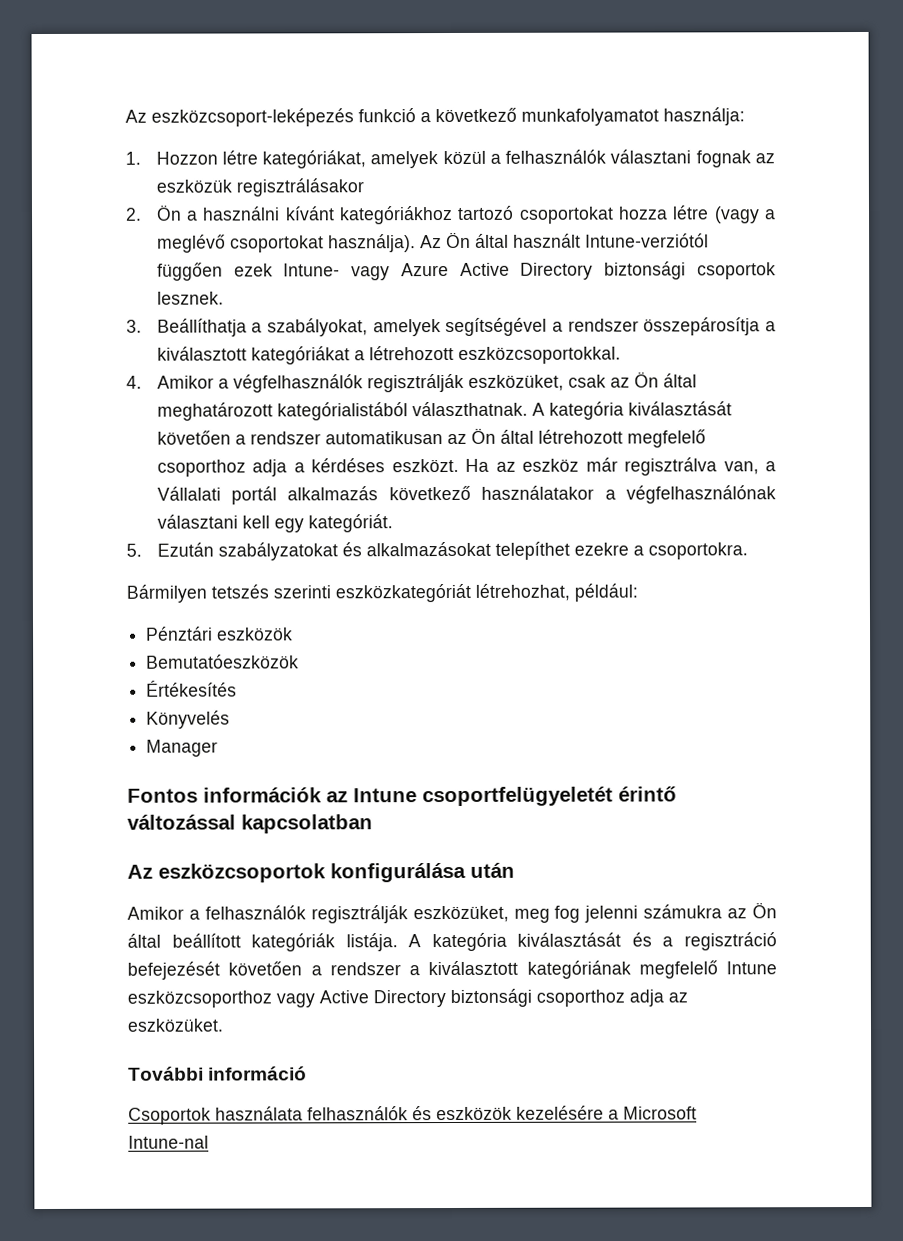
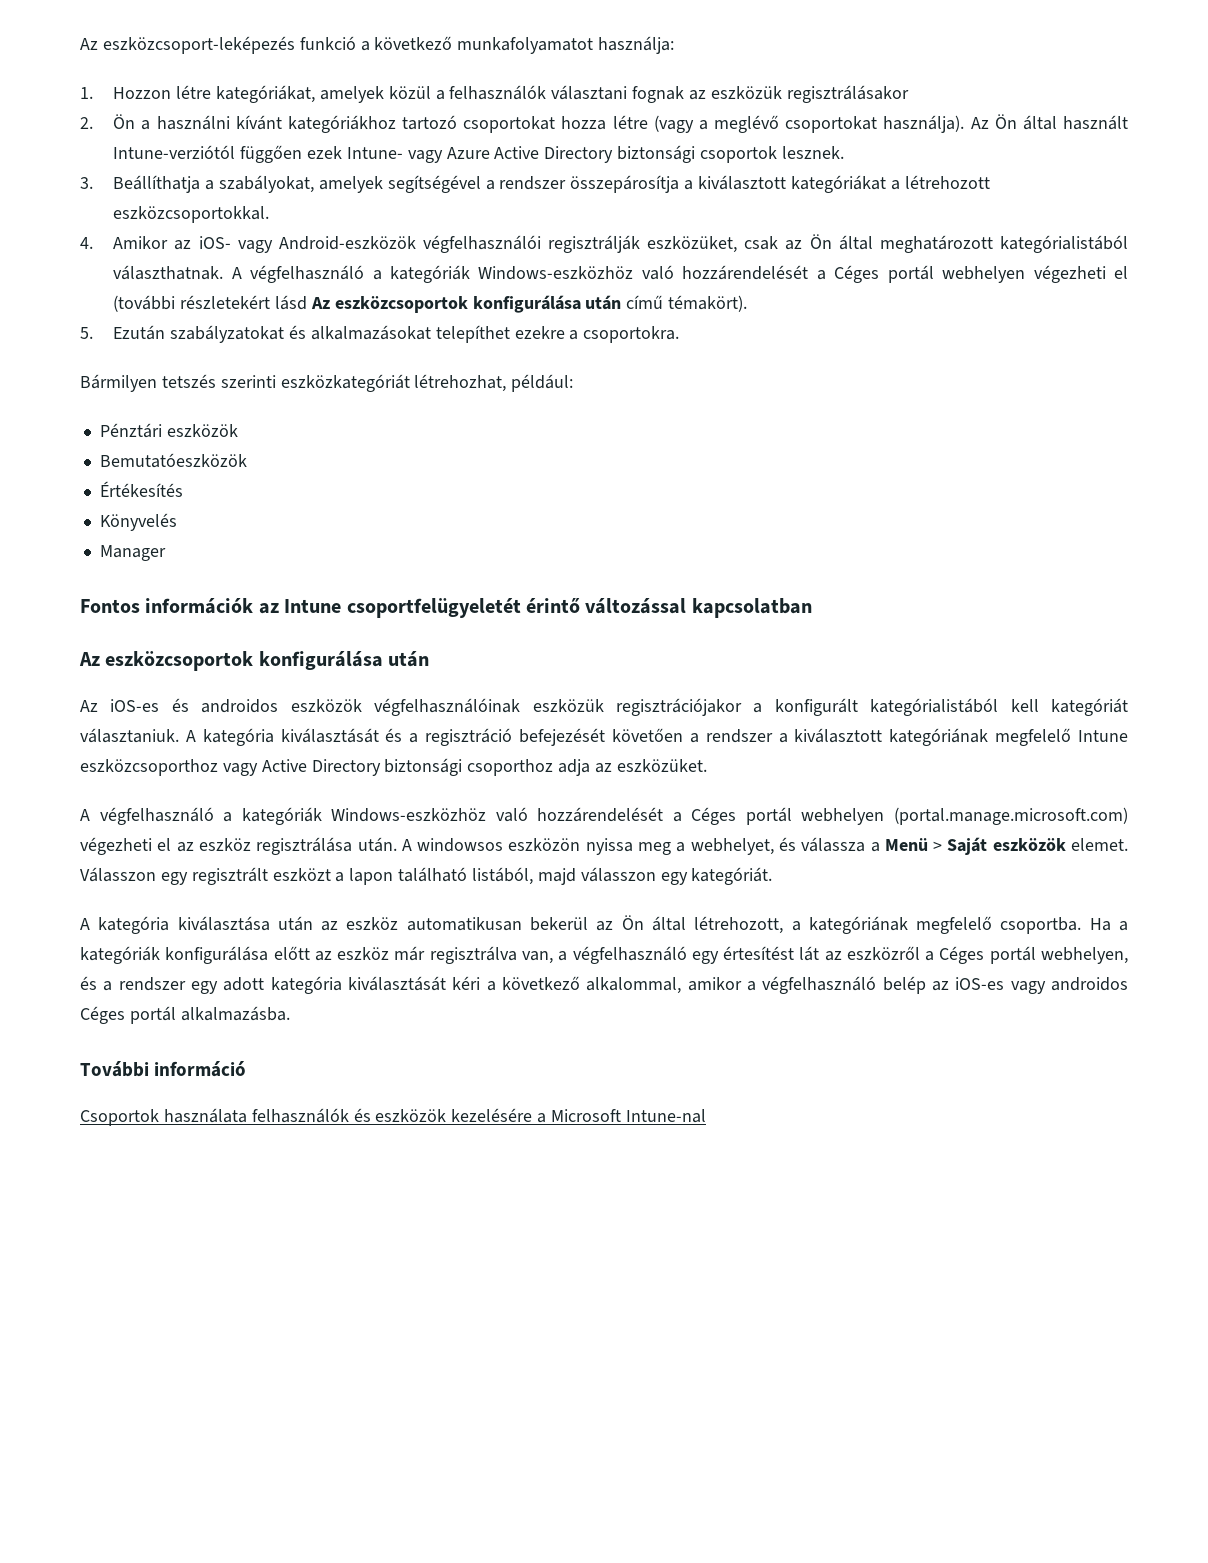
[217,374,363,393] a végfelhasználók -> [174,235,541,253] az iOS- vagy Android-eszközök végfelhasználói
[548,401,732,420] [156,427,706,448] [156,457,776,477] [156,485,776,505] [156,514,393,533] kategória kiválasztását követően a rendszer automatikusan az Ön által létrehozott megfelelő csoporthoz adja a kérdéses eszközt. Ha az eszköz már regisztrálva van, a Vállalati portál alkalmazás következő használatakor a végfelhasználónak választani kell egy kategóriát. -> [250,265,1129,283] [113,295,748,313] végfelhasználó a kategóriák Windows-eszközhöz való hozzárendelését a Céges portál webhelyen végezheti el (további részletekért lásd Az eszközcsoportok konfigurálása után című témakört).
[127,902,777,924] [127,933,398,952] Amikor a felhasználók regisztrálják eszközüket, meg fog jelenni számukra az Ön által beállított kategóriák listája. -> [80,698,1128,716] [80,728,179,743] Az iOS-es és androidos eszközök végfelhasználóinak eszközük regisztrációjakor a konfigurált kategórialistából kell kategóriát választaniuk.
(224, 1025) none -> [80,807,1128,825] [80,837,1128,855] [80,867,773,885] [80,915,1128,934] [80,946,1129,964] [80,976,1129,994] [80,1006,290,1024] // A végfelhasználó a kategóriák Windows-eszközhöz való hozzárendelését a Céges portál webhelyen (portal.manage.microsoft.com) végezheti el az eszköz regisztrálása után. A windowsos eszközön nyissa meg a webhelyet, és válassza a Menü > Saját eszközök elemet. Válasszon egy regisztrált eszközt a lapon található listából, majd válasszon egy kategóriát. // A kategória kiválasztása után az eszköz automatikusan bekerül az Ön által létrehozott, a kategóriának megfelelő csoportba. Ha a kategóriák konfigurálása előtt az eszköz már regisztrálva van, a végfelhasználó egy értesítést lát az eszközről a Céges portál webhelyen, és a rendszer egy adott kategória kiválasztását kéri a következő alkalommal, amikor a végfelhasználó belép az iOS-es vagy androidos Céges portál alkalmazásba.

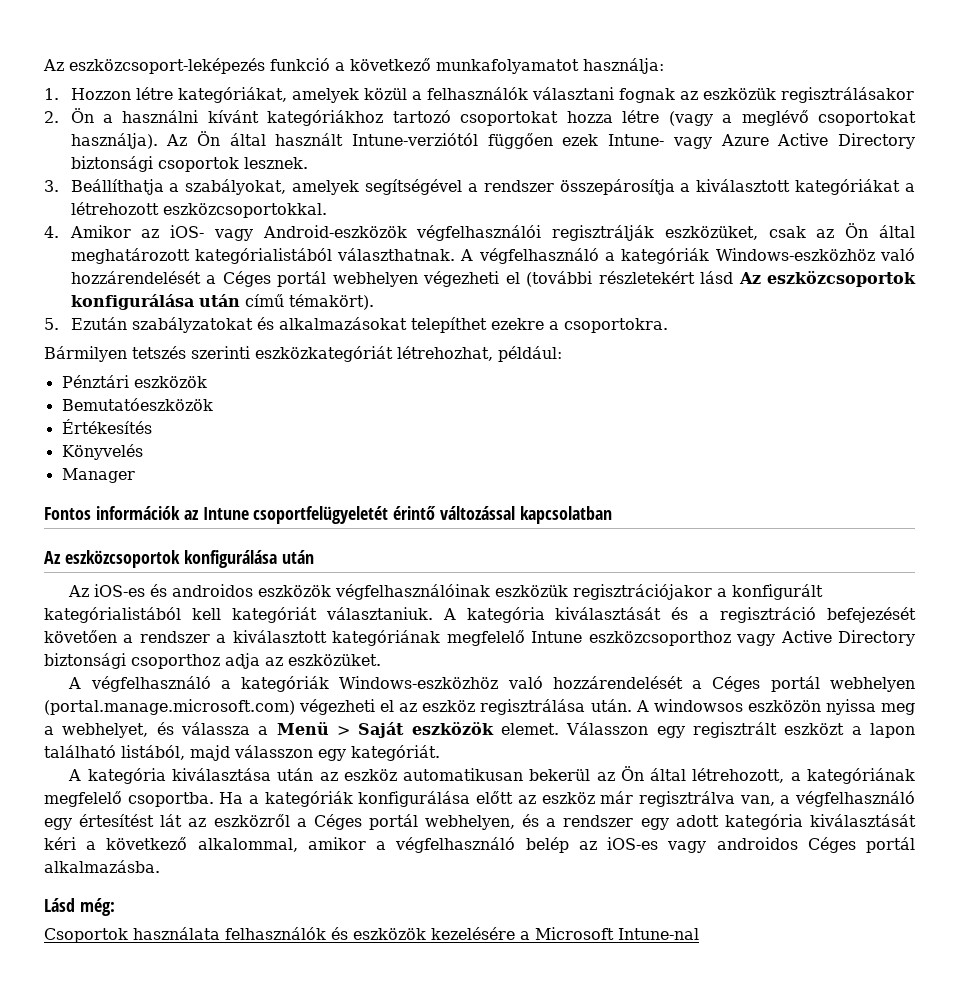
[80,1061,247,1077] További információ -> [44,898,115,916] Lásd még:

